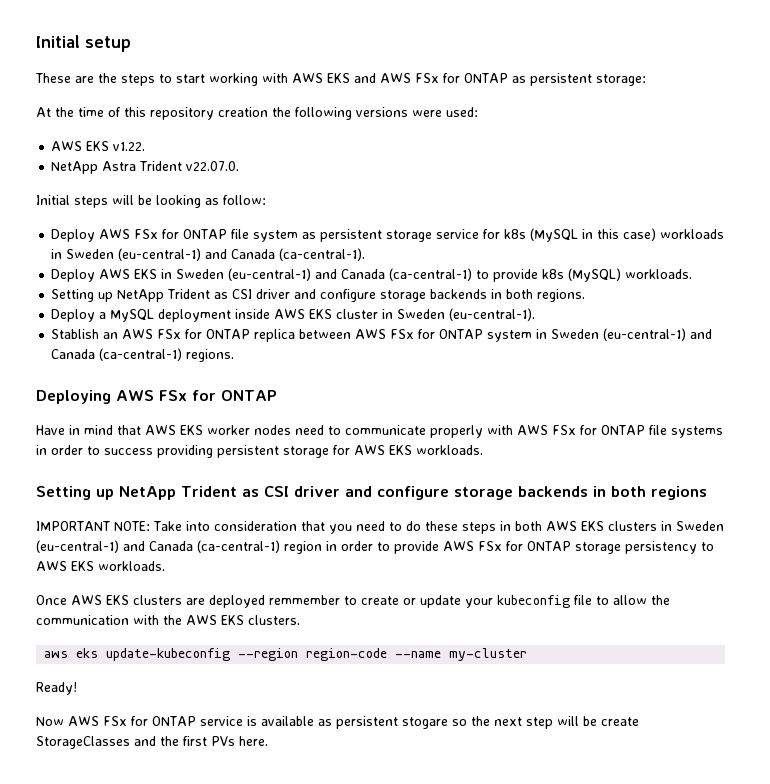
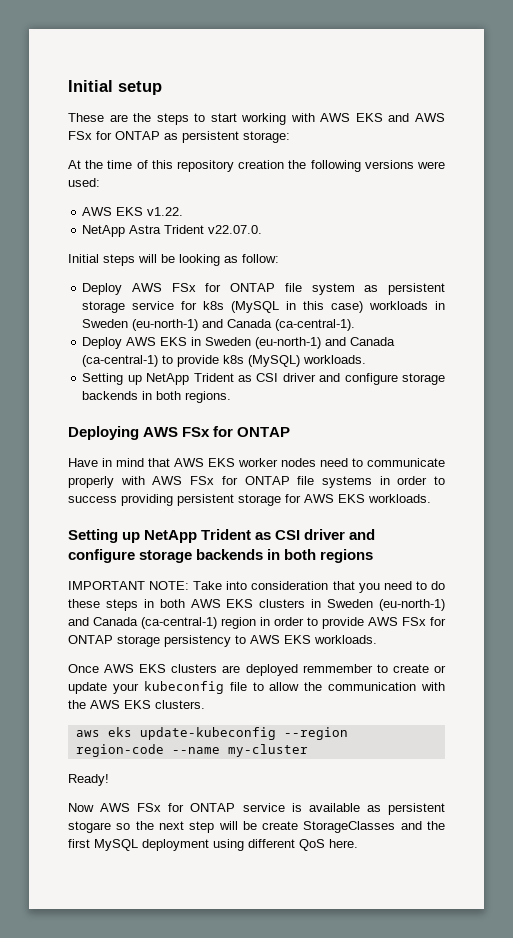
[118,248,202,261] (eu-central-1) -> [132,319,199,331] (eu-north-1)
[228,268,312,281] (eu-central-1) -> [255,337,322,349] (eu-north-1)
[51,308,536,322] [51,328,713,342] [51,348,235,362] // Deploy a MySQL deployment inside AWS EKS cluster in Sweden (eu-central-1). // Stablish an AWS FSx for ONTAP replica between AWS FSx for ONTAP system in Sweden (eu-central-1) and Canada (ca-central-1) regions. -> (232, 397) none
[36,540,119,553] (eu-central-1) -> [379,599,445,611] (eu-north-1)
[211,736,235,746] PVs -> [94,839,325,851] MySQL deployment using different QoS

